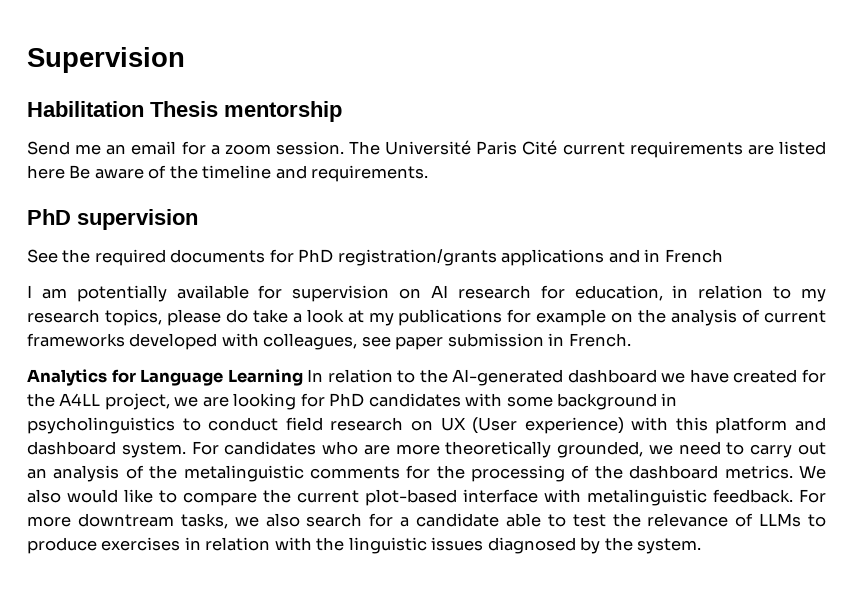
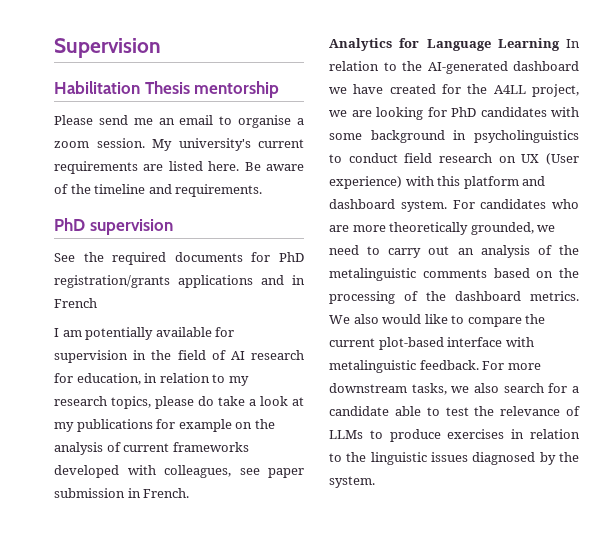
[27,141,70,155] Send -> [54,115,128,125] Please send
[181,141,206,155] for -> [219,115,292,128] to organise
[349,140,558,155] The Université Paris Cité -> [152,138,251,151] My university's
[27,165,65,179] here -> [208,161,240,171] here.
[399,288,422,299] on -> [133,350,226,360] in the field of
[406,465,431,479] for -> [493,268,554,278] based on
[77,513,174,527] downtream -> [329,383,407,393] downstream
[274,537,312,551] with -> [329,453,342,462] to

